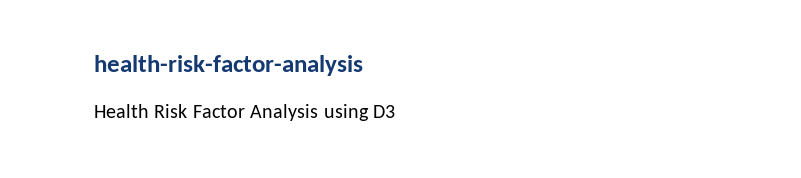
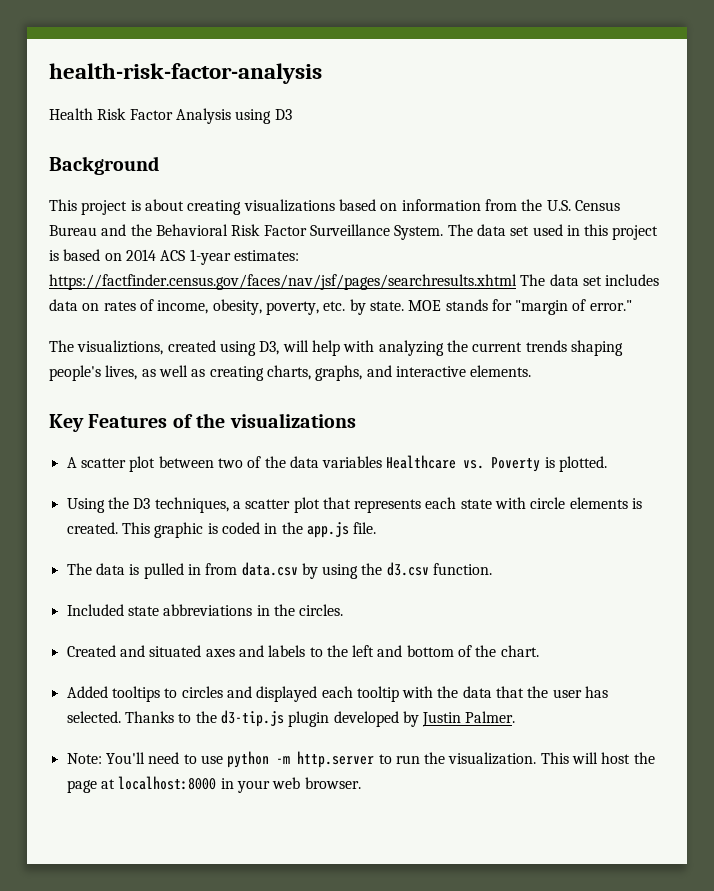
(395, 111) none -> [49,156,159,175] [49,199,620,215] [49,224,659,240] [49,249,299,265] [49,274,660,290] [49,299,632,315] [49,340,623,356] [49,365,532,381] [49,413,356,432] [66,455,608,472] [66,497,643,513] [66,522,377,538] [66,562,493,579] [66,604,344,616] [66,645,539,657] [66,686,609,702] [66,710,516,727] [66,751,655,768] [66,776,361,793] // Background // This project is about creating visualizations based on information from the U.S. Census Bureau and the Behavioral Risk Factor Surveillance System. The data set used in this project is based on 2014 ACS 1-year estimates: https://factfinder.census.gov/faces/nav/jsf/pages/searchresults.xhtml The data set includes data on rates of income, obesity, poverty, etc. by state. MOE stands for "margin of error." // The visualiztions, created using D3, will help with analyzing the current trends shaping people's lives, as well as creating charts, graphs, and interactive elements. // Key Features of the visualizations // A scatter plot between two of the data variables Healthcare vs. Poverty is plotted. // Using the D3 techniques, a scatter plot that represents each state with circle elements is created. This graphic is coded in the app.js file. // The data is pulled in from data.csv by using the d3.csv function. // Included state abbreviations in the circles. // Created and situated axes and labels to the left and bottom of the chart. // Added tooltips to circles and displayed each tooltip with the data that the user has selected. Thanks to the d3-tip.js plugin developed by Justin Palmer. // Note: You'll need to use python -m http.server to run the visualization. This will host the page at localhost:8000 in your web browser.

